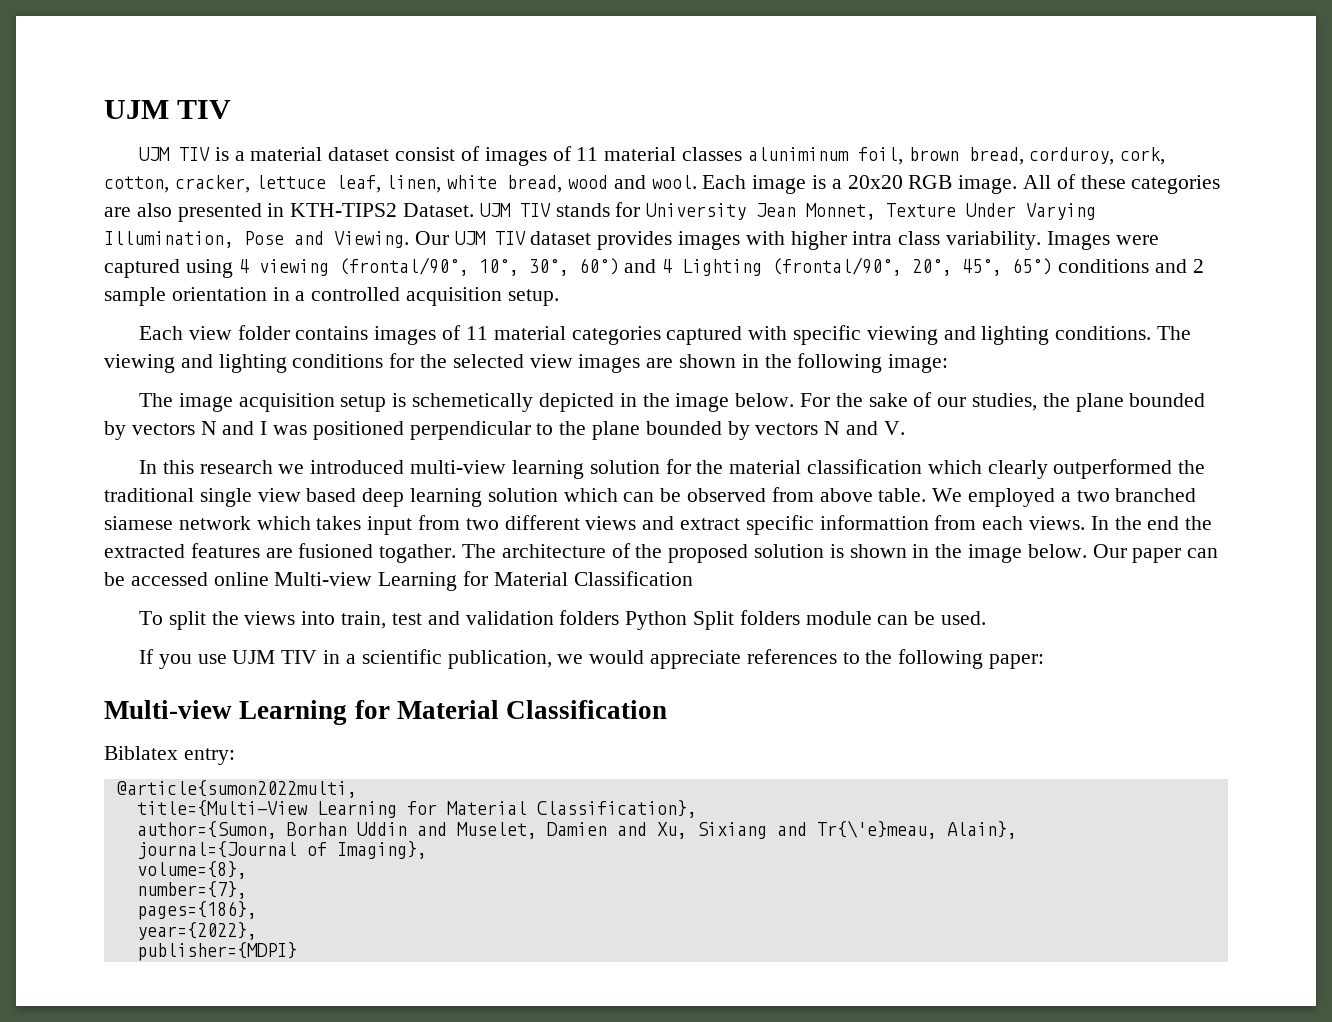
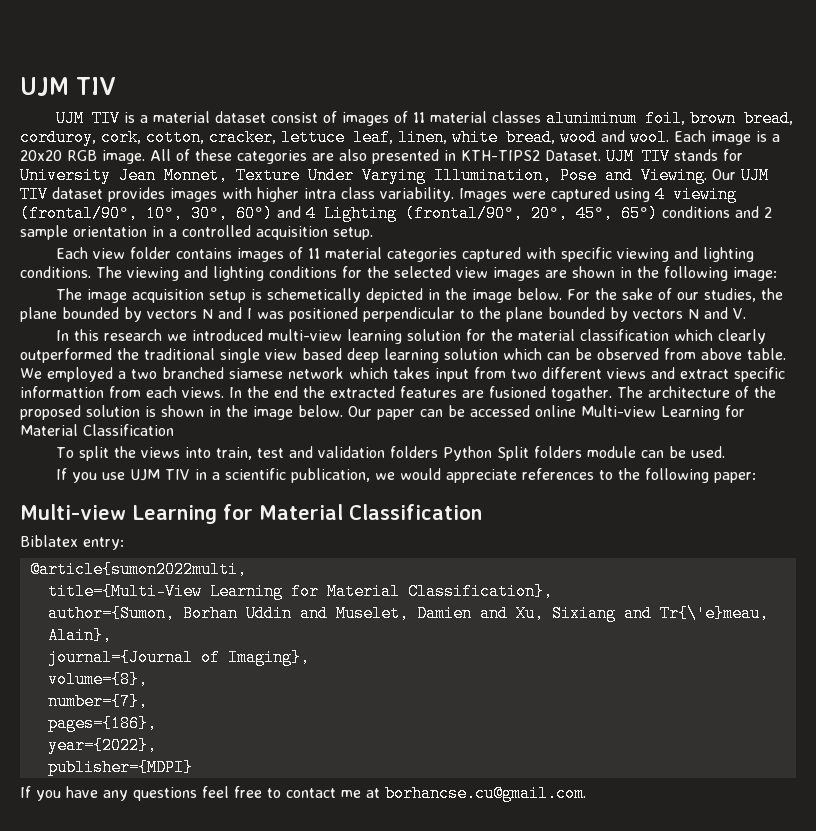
(297, 951) none -> [20,785,586,802] // If you have any questions feel free to contact me at borhancse.cu@gmail.com.

